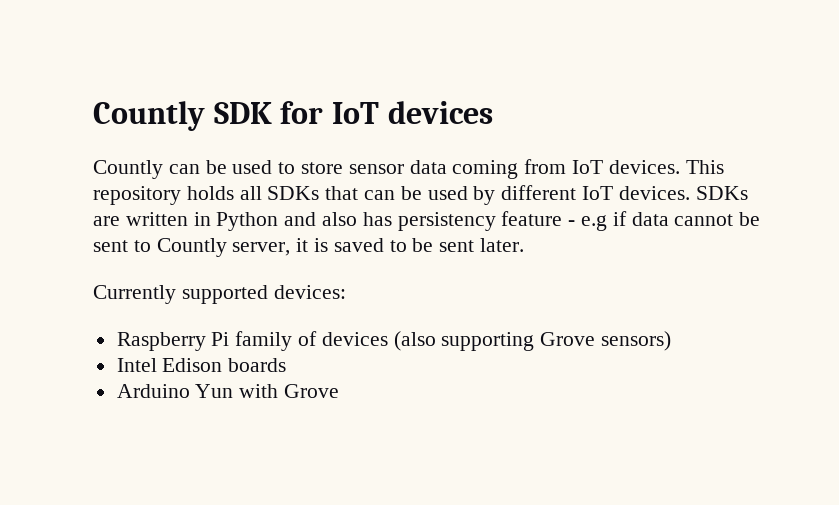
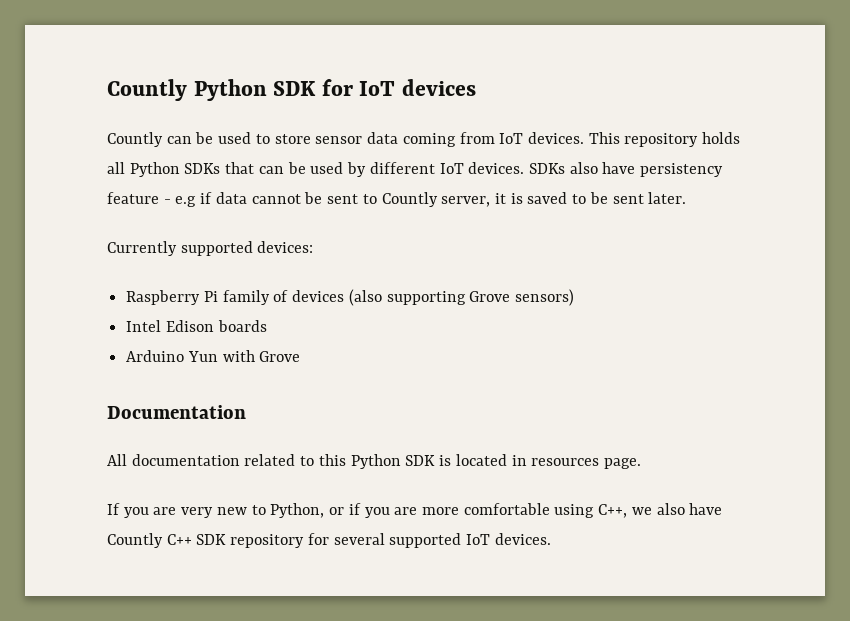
[93,101,205,131] Countly -> [107,79,267,101] Countly Python
(262, 193) none -> [129,162,180,177] Python
[93,212,392,231] are written in Python and also has -> [569,162,636,174] also have
(340, 391) none -> [107,405,246,419] [107,454,641,469] [107,503,723,518] [107,533,551,548] // Documentation // All documentation related to this Python SDK is located in resources page. // If you are very new to Python, or if you are more comfortable using C++, we also have Countly C++ SDK repository for several supported IoT devices.

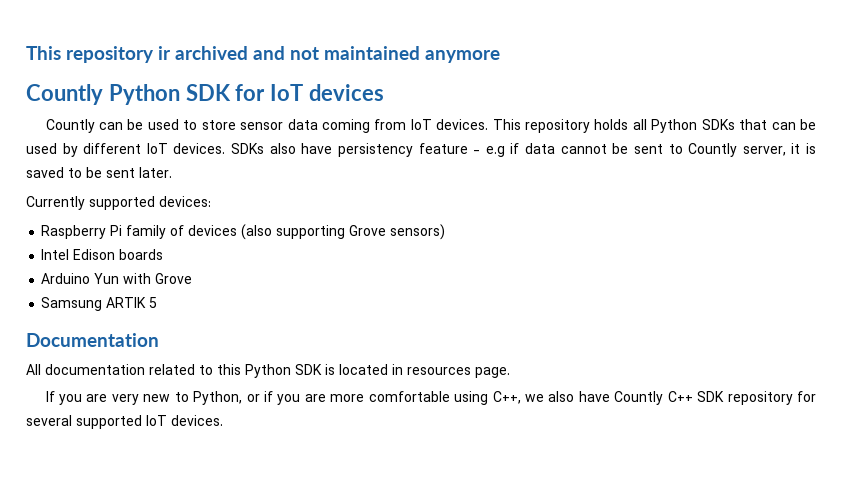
(107, 90) none -> [26,46,500,63] This repository ir archived and not maintained anymore //
(301, 356) none -> [41,297,158,311] // Samsung ARTIK 5

